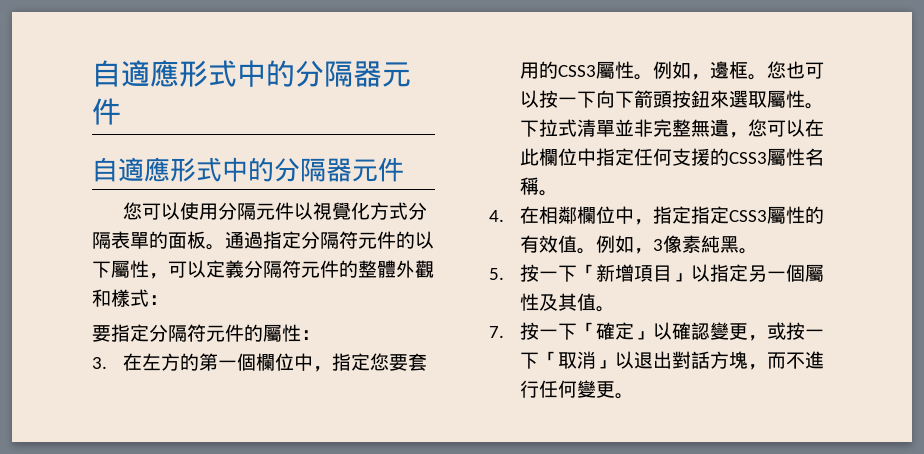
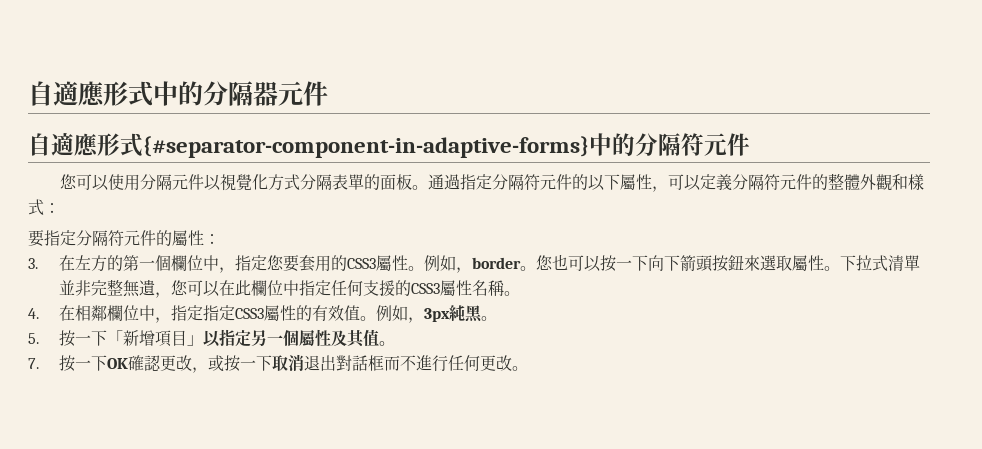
[222,157,352,182] 中的分隔器 -> [143,133,704,158] {#separator-component-in-adaptive-forms}中的分隔符
[709,61,748,79] 邊框 -> [471,257,521,269] border
[652,235,701,253] 3像素 -> [423,308,450,322] 3px
[576,322,824,341] [519,351,634,369] 「確定」以確認變更，或按一下「取消」以 -> [106,354,304,373] OK確認更改，或按一下取消
[709,351,767,370] 方塊， -> [367,355,384,371] 框
[576,380,615,398] 變更 -> [479,355,512,371] 更改

